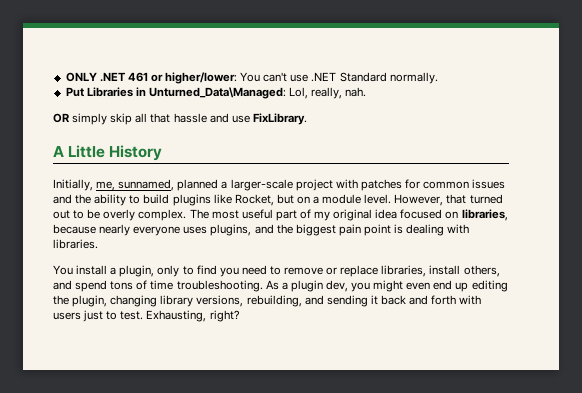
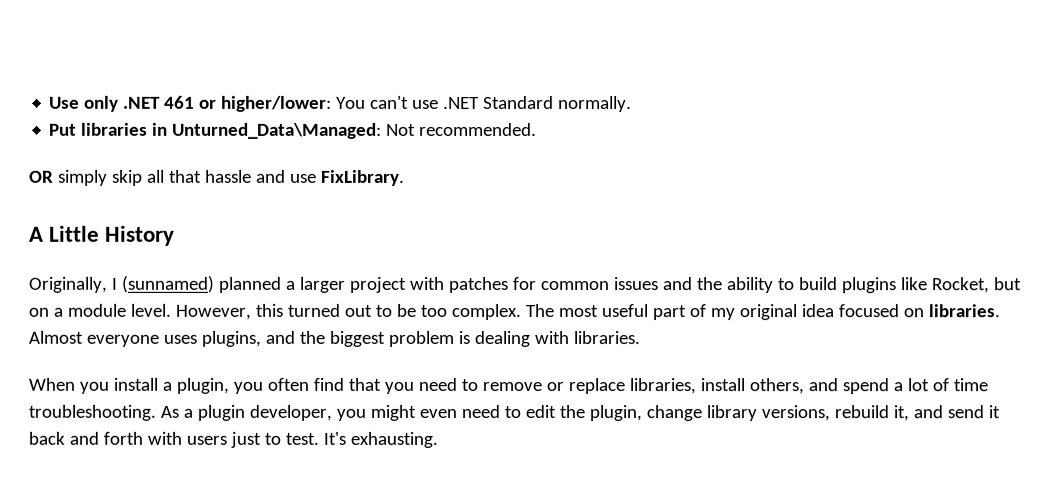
[65,72,97,82] ONLY -> [49,95,120,112] Use only
[86,87,133,97] Libraries -> [81,122,149,136] libraries
[289,87,367,99] Lol, really, nah. -> [386,122,538,137] Not recommended.
[53,179,175,191] Initially, me, sunnamed, -> [28,275,214,293] Originally, I (sunnamed)
[230,179,293,191] larger-scale -> [298,276,345,293] larger
[446,194,467,204] that -> [254,303,283,317] this
[103,209,136,221] overly -> [419,304,447,317] too
[461,209,508,221] [53,224,131,236] libraries, because nearly -> [927,304,1000,318] [28,330,83,344] libraries. Almost
[338,224,391,236] pain point -> [387,330,454,347] problem
[53,265,73,275] You -> [28,377,109,394] When you
[157,265,217,277] only to find -> [232,377,381,394] you often find that
[110,281,134,290] tons -> [892,378,929,392] a lot
[325,280,348,292] dev, -> [248,404,332,421] developer,
[433,280,508,292] end up editing -> [460,404,556,419] need to edit
[110,295,158,307] changing -> [645,405,702,422] change
[246,295,368,307] rebuilding, and sending -> [833,405,984,422] rebuild it, and send
[146,310,240,322] Exhausting, right? -> [322,431,438,448] It's exhausting.

